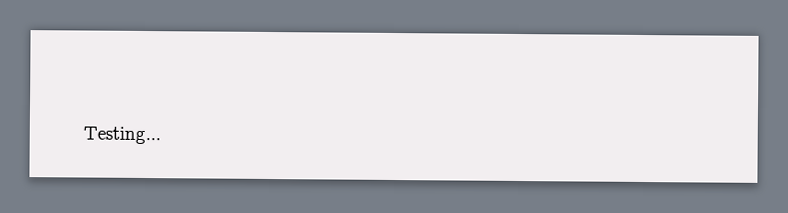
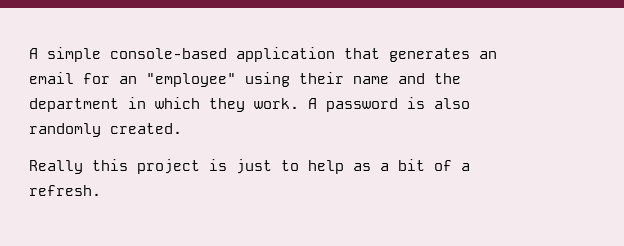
[83,126,161,145] Testing... -> [29,47,497,62] [29,72,461,87] [29,97,470,112] [29,123,182,137] [29,159,470,174] [29,185,101,196] A simple console-based application that generates an email for an "employee" using their name and the department in which they work. A password is also randomly created. // Really this project is just to help as a bit of a refresh.

